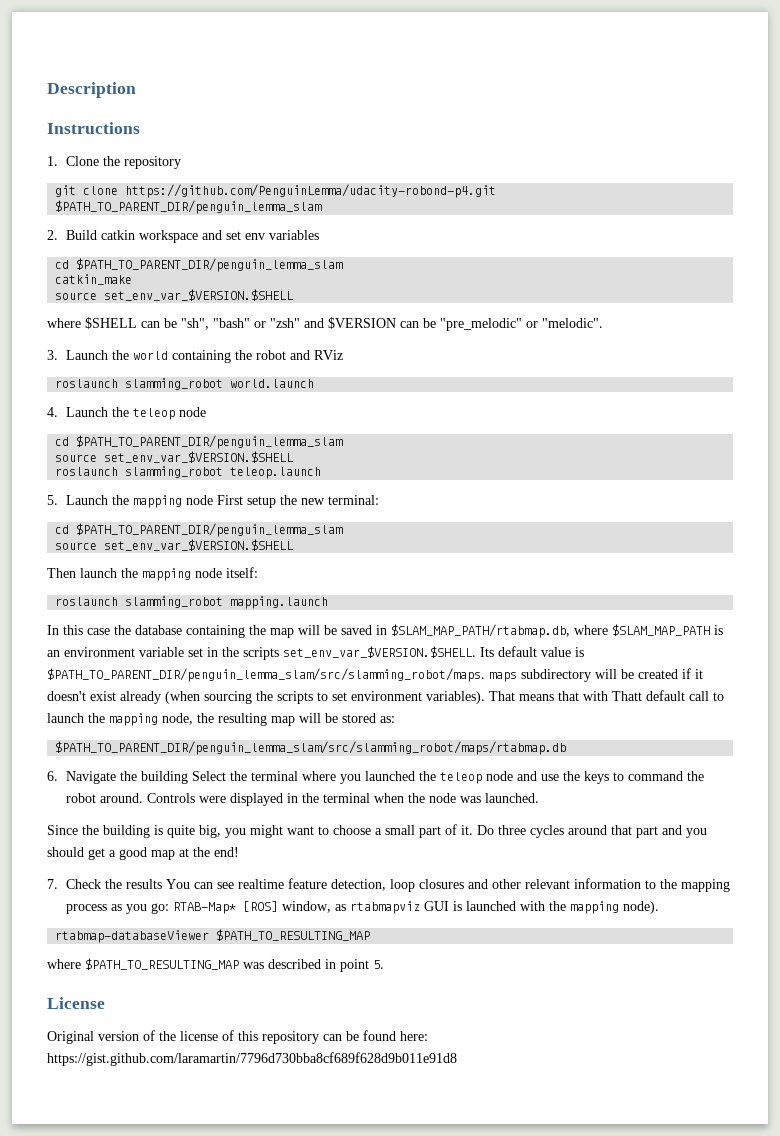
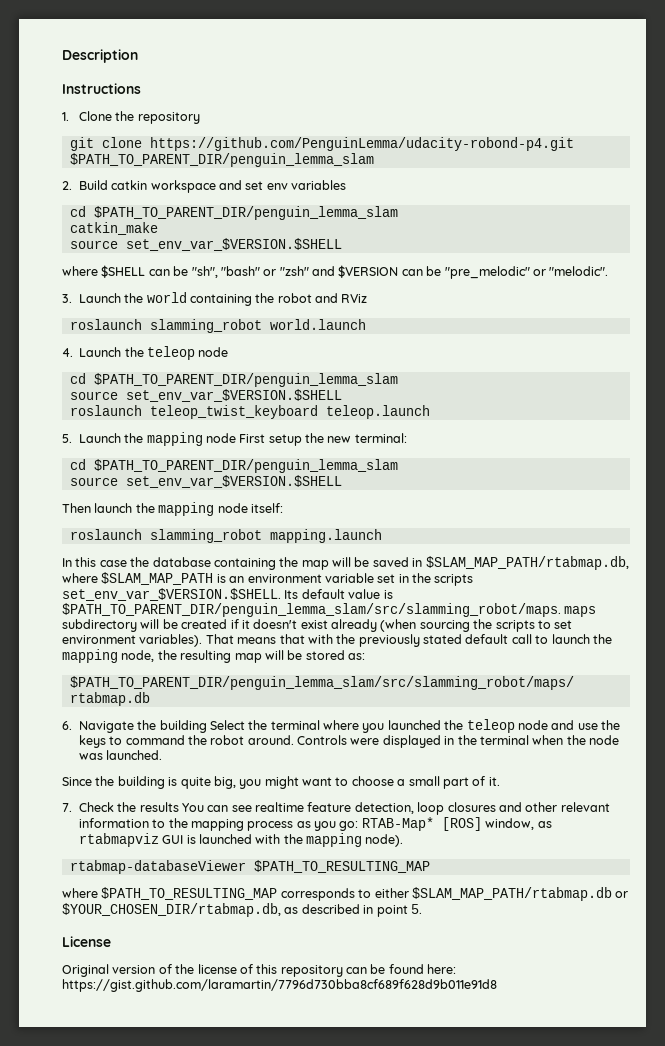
[125,466,224,478] slamming_robot -> [149,405,318,419] teleop_twist_keyboard
[612,691,642,701] Thatt -> [336,634,462,647] the previously stated
[477,825,707,838] [47,847,239,860] Do three cycles around that part and you should get a good map at the end! -> (500, 781) none
[243,962,264,969] was -> [280,887,629,901] [62,903,299,917] corresponds to either $SLAM_MAP_PATH/rtabmap.db or $YOUR_CHOSEN_DIR/rtabmap.db, as

